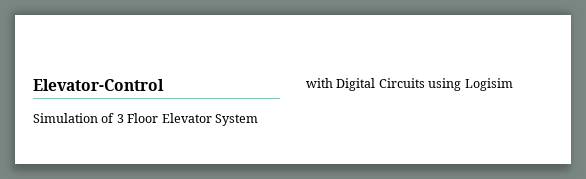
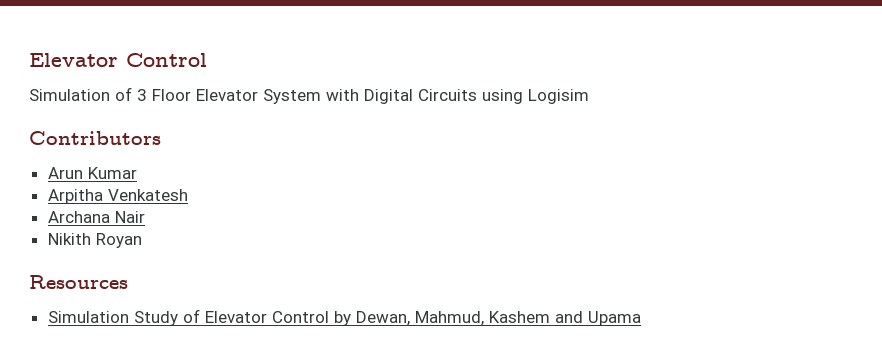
[33,79,164,91] Elevator-Control -> [29,53,207,67] Elevator Control
(513, 84) none -> [29,131,161,145] [47,167,137,179] [47,189,188,204] [47,211,145,223] [47,233,142,248] [29,275,128,289] [47,309,641,326] // Contributors // Arun Kumar // Arpitha Venkatesh // Archana Nair // Nikith Royan // Resources // Simulation Study of Elevator Control by Dewan, Mahmud, Kashem and Upama

